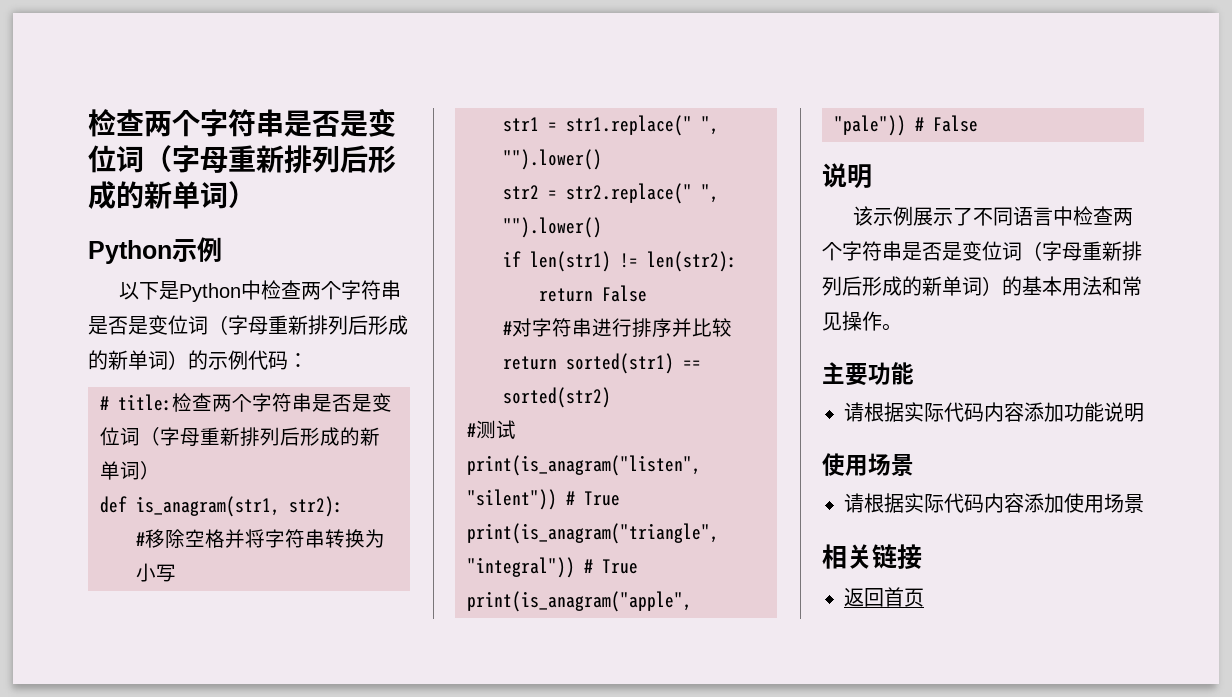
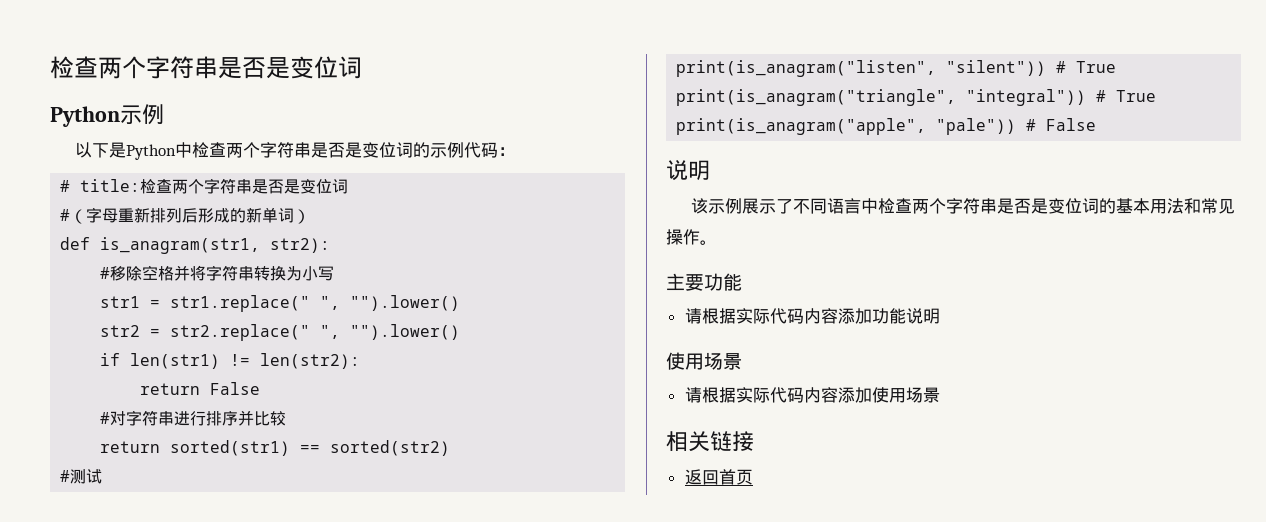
[88,109,396,137] [88,145,396,173] [88,181,256,209] 检查两个字符串是否是变位词（字母重新排列后形成的新单词） -> [50,56,362,79] 检查两个字符串是否是变位词
[208,315,408,335] [88,350,188,370] （字母重新排列后形成的新单词） -> (414, 150) none
(140, 436) none -> [60,209,71,221] // #
[1022,241,1142,261] [822,276,1002,296] （字母重新排列后形成的新单词） -> (1100, 206) none

